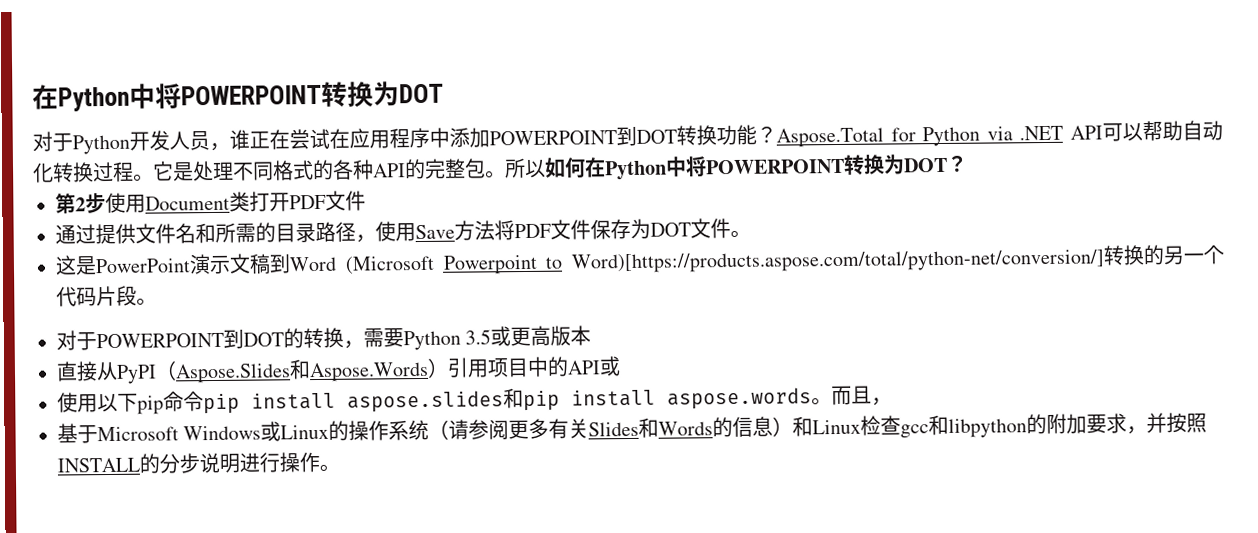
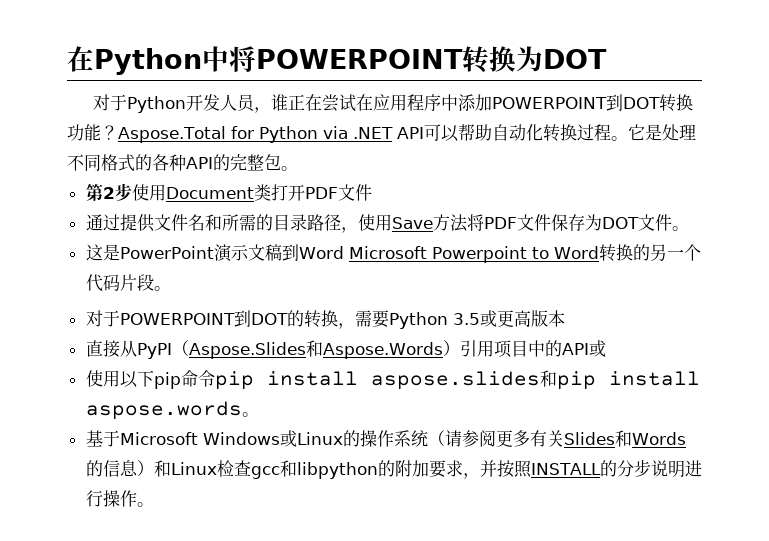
[504,154,968,181] 所以如何在Python中将POWERPOINT转换为DOT？ -> (298, 168) none
[344,255,435,275] (Microsoft -> [348,246,427,259] Microsoft
[571,249,1105,274] Word)[https://products.aspose.com/total/python-net/conversion/] -> [553,246,599,259] Word
[831,385,892,406] 而且， -> (259, 414) none

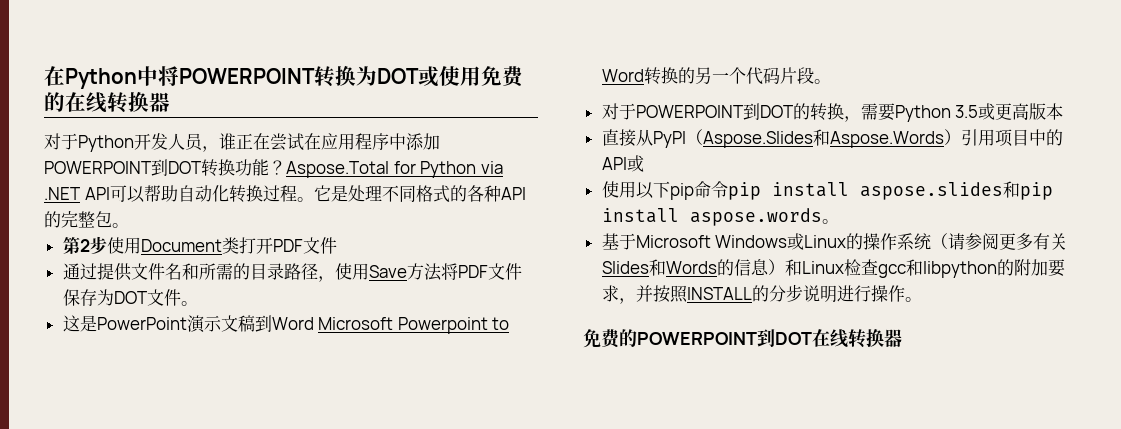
(607, 59) none -> [418,66,524,87] [44,91,170,113] 或使用免费的在线转换器
(154, 504) none -> [583,328,902,348] // 免费的POWERPOINT到DOT在线转换器

